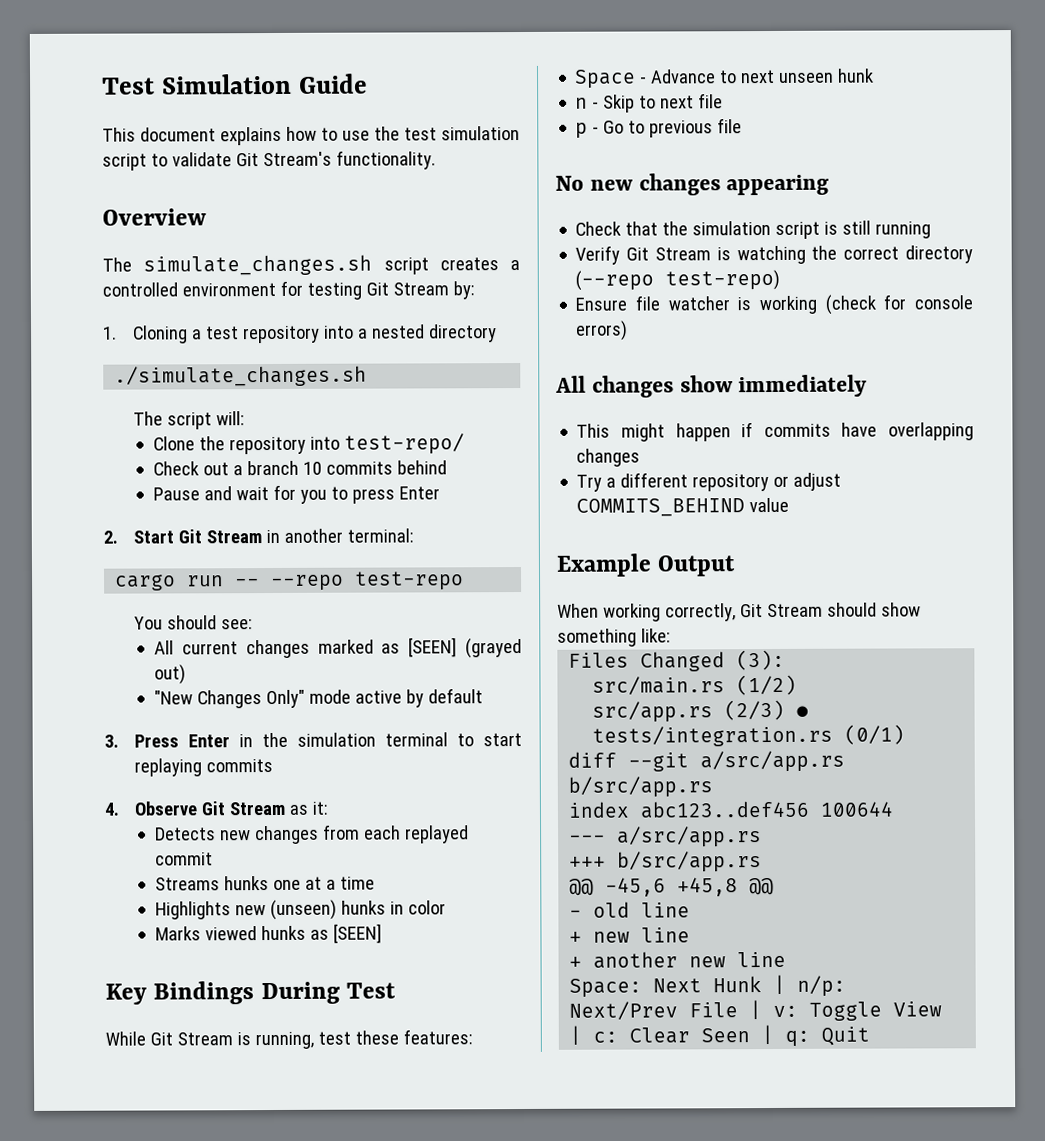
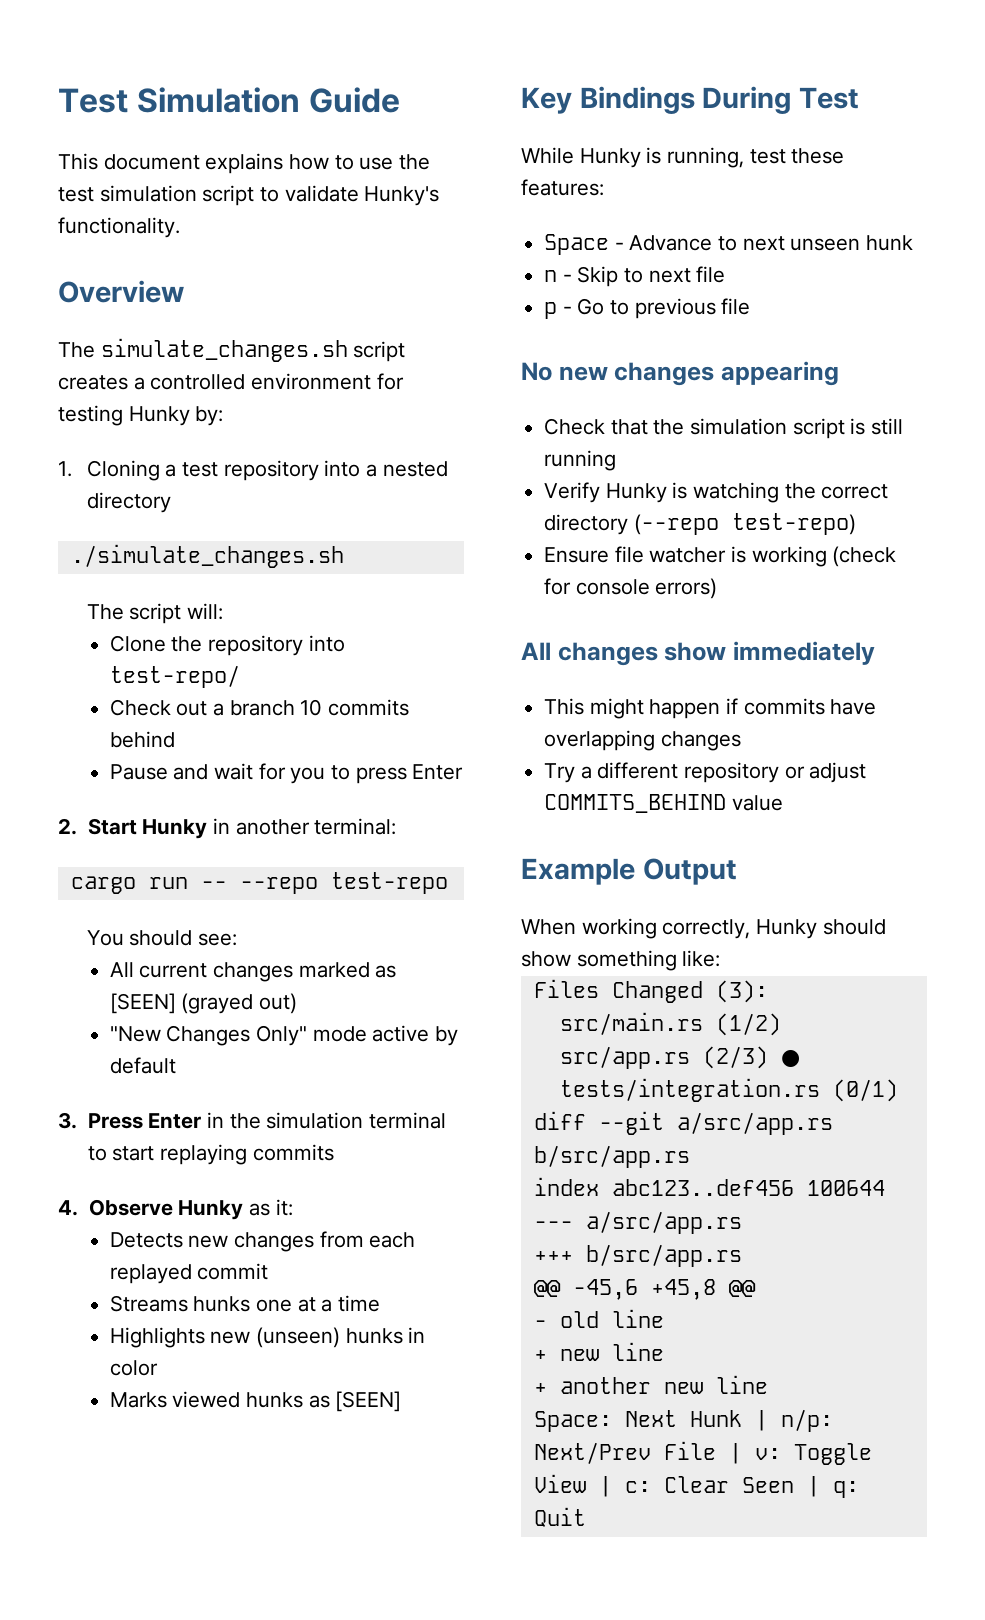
[235,151,332,167] Git Stream's -> [364,186,440,206] Hunky's
[365,282,449,296] Git Stream -> [128,406,190,426] Hunky
[177,529,262,544] Git Stream -> [142,819,208,839] Hunky
[200,801,285,816] Git Stream -> [178,1200,244,1220] Hunky
[149,1032,233,1046] Git Stream -> [579,148,641,168] Hunky
[626,247,711,261] Git Stream -> [605,483,667,503] Hunky
[739,603,823,618] Git Stream -> [756,919,818,939] Hunky

